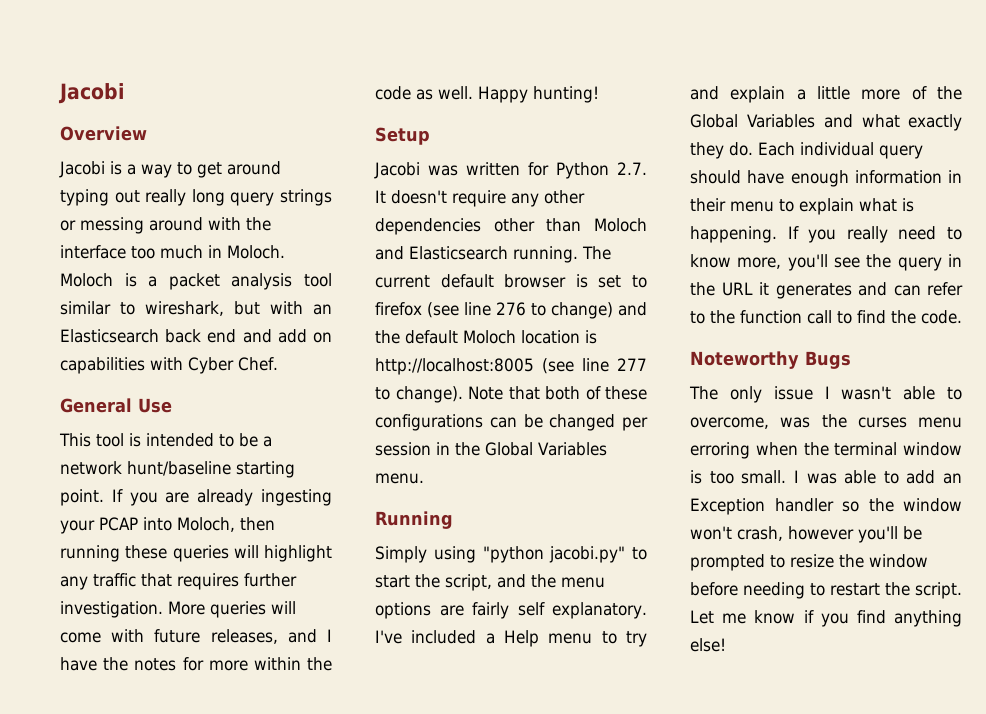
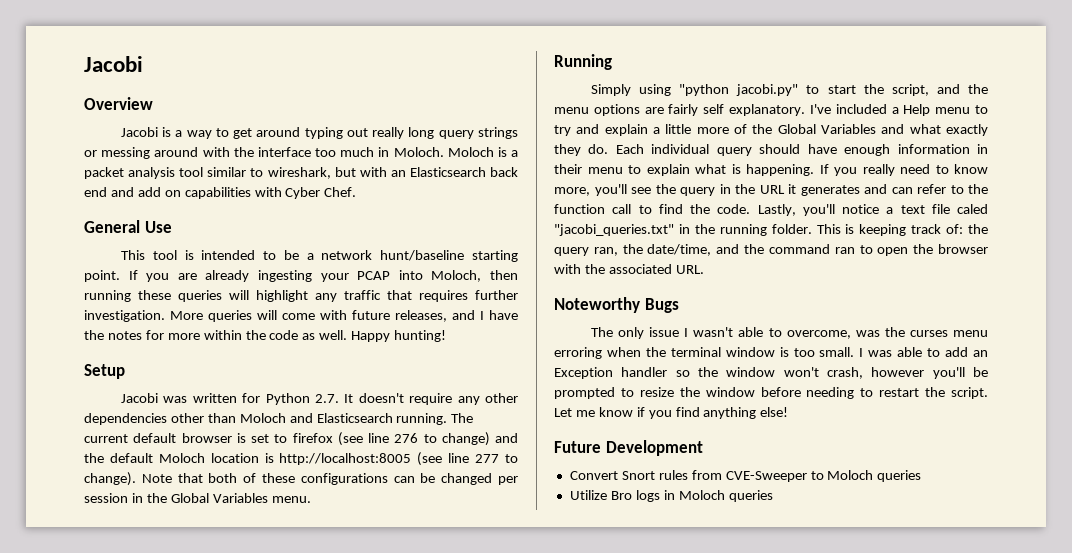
(962, 317) none -> [757,204,988,216] [554,224,988,236] [554,244,988,256] [554,264,704,274] Lastly, you'll notice a text file caled "jacobi_queries.txt" in the running folder. This is keeping track of: the query ran, the date/time, and the command ran to open the browser with the associated URL.
(726, 645) none -> [554,440,703,456] [569,470,922,482] [569,490,773,502] // Future Development // Convert Snort rules from CVE-Sweeper to Moloch queries // Utilize Bro logs in Moloch queries

